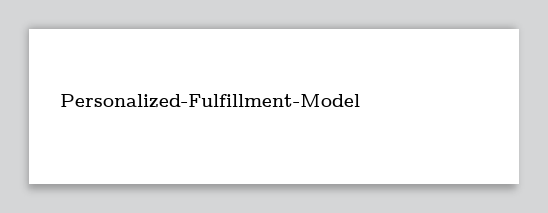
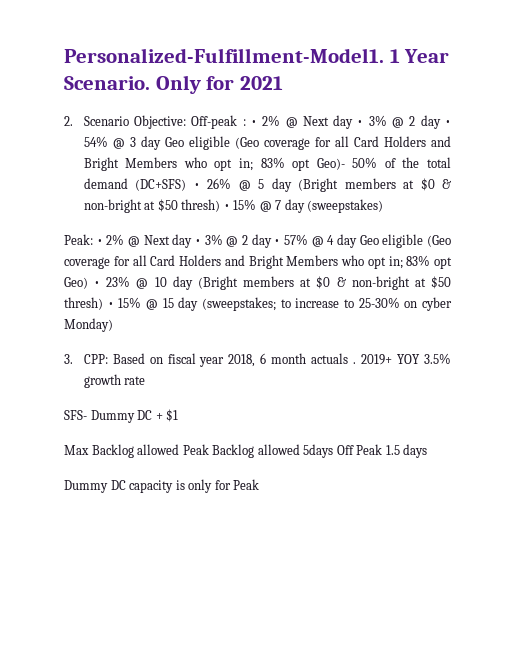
[60,94,360,109] Personalized-Fulfillment-Model -> [64,48,450,63] [64,75,283,94] [64,115,451,129] [83,136,451,150] [83,157,451,171] [83,178,452,192] [83,199,384,213] [64,234,452,248] [64,255,452,269] [64,276,451,290] [64,297,453,311] [64,318,113,332] [64,353,451,367] [83,374,146,388] [64,409,179,423] [64,444,428,458] [64,479,260,493] Personalized-Fulfillment-Model1. 1 Year Scenario. Only for 2021 // 2. Scenario Objective: Off-peak : • 2% @ Next day • 3% @ 2 day • 54% @ 3 day Geo eligible (Geo coverage for all Card Holders and Bright Members who opt in; 83% opt Geo)- 50% of the total demand (DC+SFS) • 26% @ 5 day (Bright members at $0 & non-bright at $50 thresh) • 15% @ 7 day (sweepstakes) // Peak: • 2% @ Next day • 3% @ 2 day • 57% @ 4 day Geo eligible (Geo coverage for all Card Holders and Bright Members who opt in; 83% opt Geo) • 23% @ 10 day (Bright members at $0 & non-bright at $50 thresh) • 15% @ 15 day (sweepstakes; to increase to 25-30% on cyber Monday) // 3. CPP: Based on fiscal year 2018, 6 month actuals . 2019+ YOY 3.5% growth rate // SFS- Dummy DC + $1 // Max Backlog allowed Peak Backlog allowed 5days Off Peak 1.5 days // Dummy DC capacity is only for Peak

